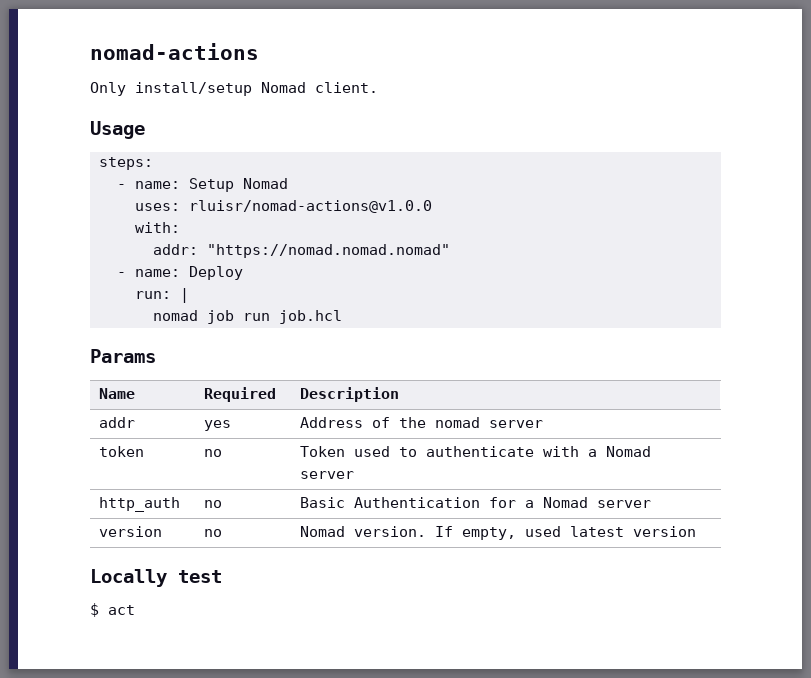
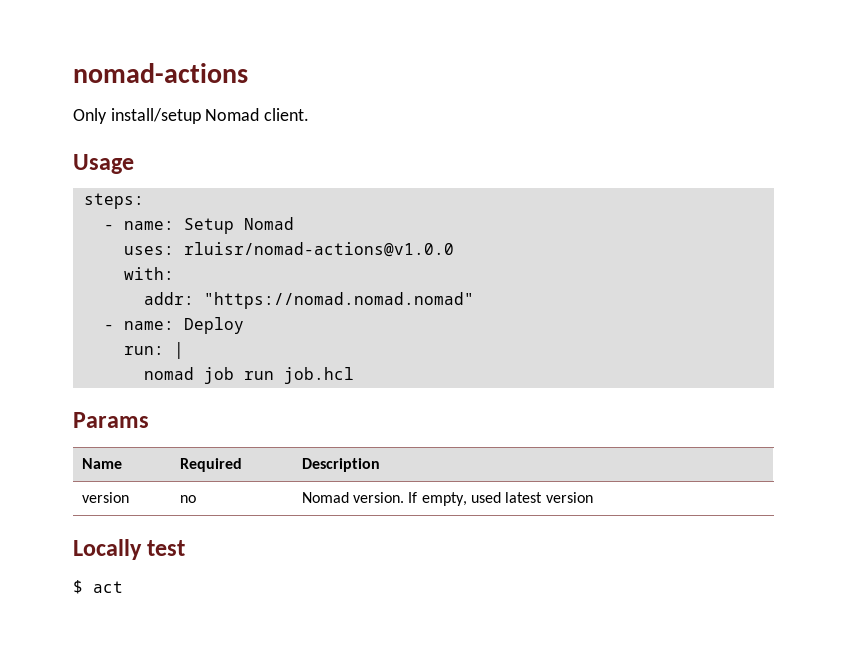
[99,417,136,428] [204,420,232,431] [300,417,544,428] [99,446,145,457] [204,449,223,457] [300,446,652,457] [300,471,355,479] [99,497,181,512] [204,500,223,508] [300,497,652,508] // addr | yes | Address of the nomad server // token | no | Token used to authenticate with a Nomad server // http_auth | no | Basic Authentication for a Nomad server -> (380, 465) none

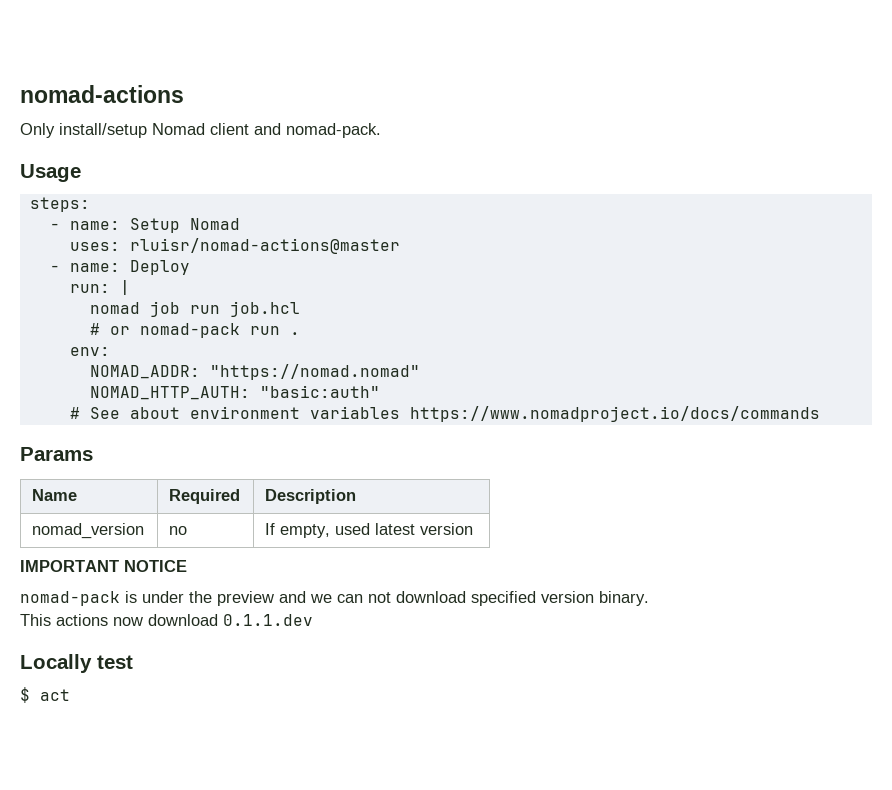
[264,108,310,121] client. -> [210,123,381,138] client and nomad-pack.
[183,242,454,257] [123,267,174,280] [143,292,474,309] rluisr/nomad-actions@v1.0.0 // with: // addr: "https://nomad.nomad.nomad" -> [129,238,400,254] rluisr/nomad-actions@master
(354, 375) none -> [89,323,300,338] [69,347,110,356] [89,364,420,380] [89,385,380,400] [69,406,820,422] // # or nomad-pack run . // env: // NOMAD_ADDR: "https://nomad.nomad" // NOMAD_HTTP_AUTH: "basic:auth" // # See about environment variables https://www.nomadproject.io/docs/commands
[81,492,129,503] version -> [32,523,145,539] nomad_version
[301,492,404,503] Nomad version. -> (188, 530) none
(593, 497) none -> [20,560,187,572] [20,591,649,606] [20,614,313,626] // IMPORTANT NOTICE // nomad-pack is under the preview and we can not download specified version binary. // This actions now download 0.1.1.dev

